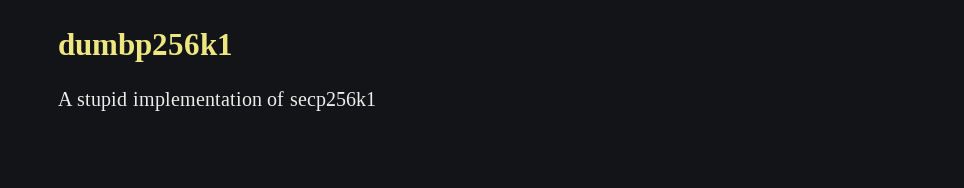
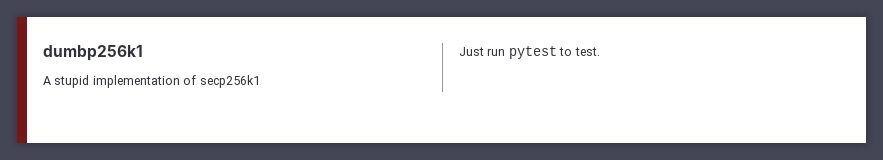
(376, 101) none -> [459,46,600,59] // Just run pytest to test.

